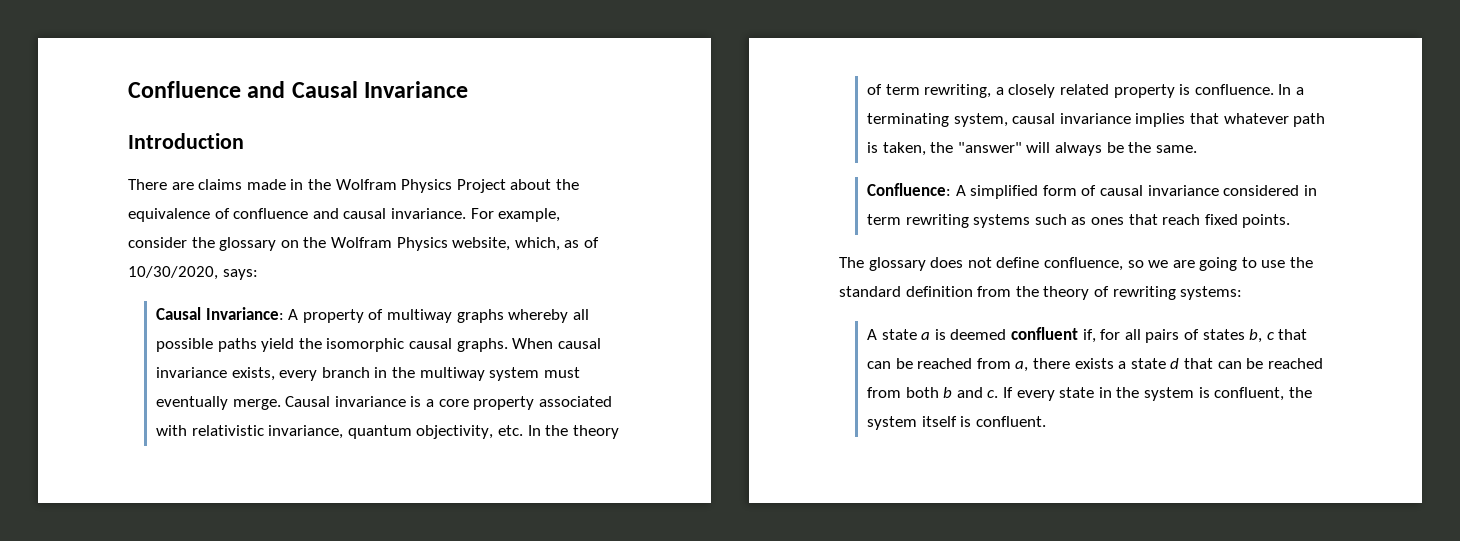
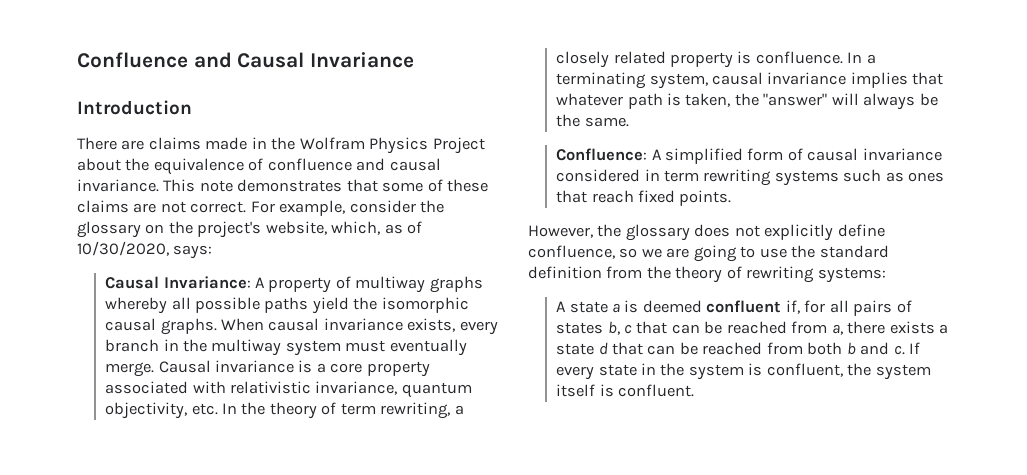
(466, 213) none -> [163,179,489,192] [77,200,247,213] This note demonstrates that some of these claims are not correct.
[330,237,448,251] Wolfram Physics -> [197,221,262,238] project's
[839,257,864,268] The -> [528,224,622,238] However, the
(992, 262) none -> [764,224,834,241] explicitly

